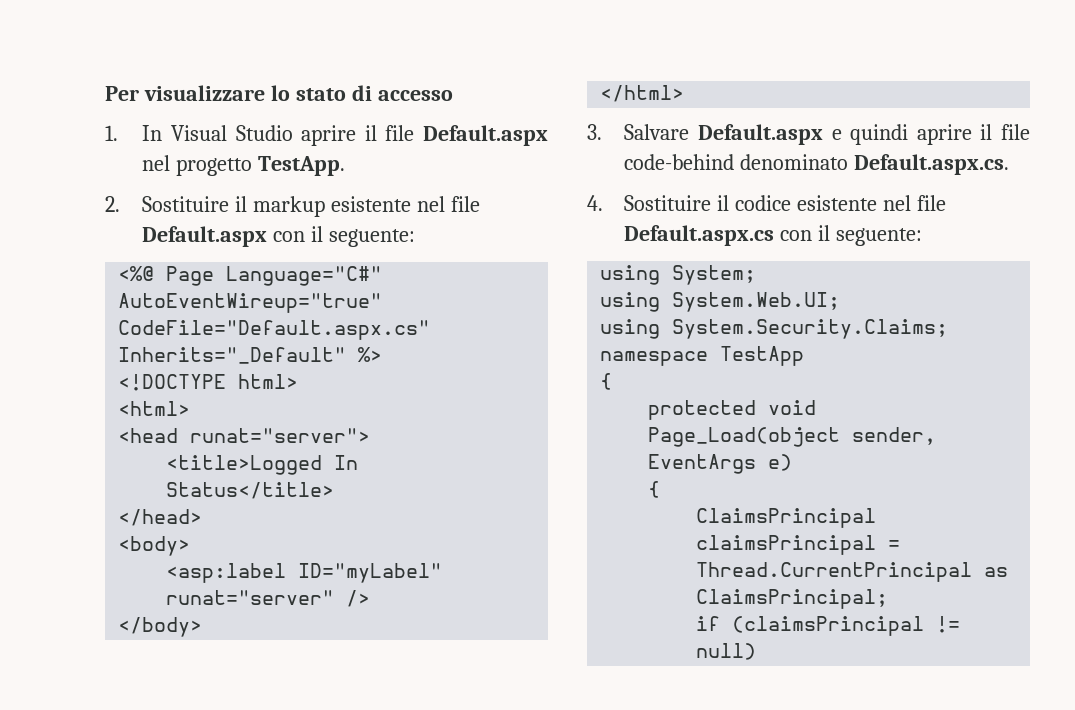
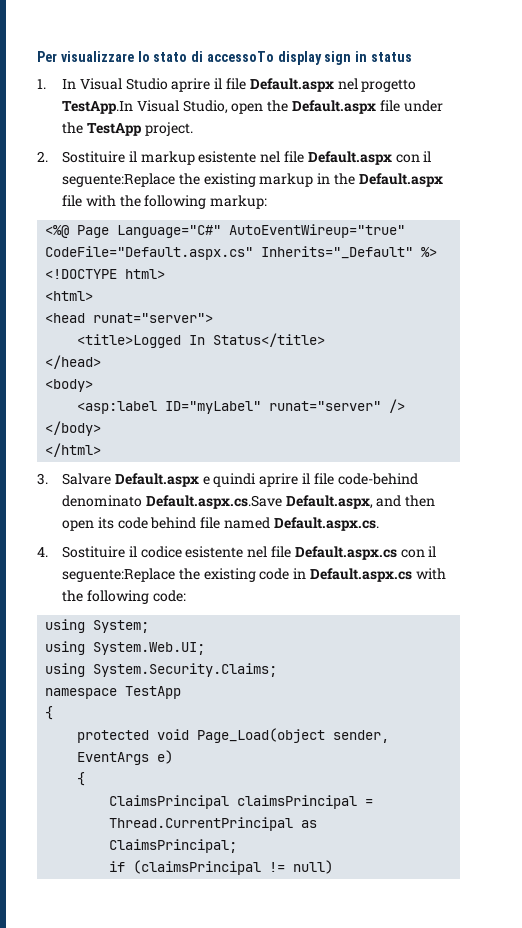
[377,90,453,101] accesso -> [206,51,413,65] accessoTo display sign in status
[258,156,346,176] TestApp. -> [62,100,443,114] [62,122,193,136] TestApp.In Visual Studio, open the Default.aspx file under the TestApp project.
[329,229,416,247] seguente: -> [62,173,443,187] [62,195,268,209] seguente:Replace the existing markup in the Default.aspx file with the following markup:
(849, 162) none -> [145,495,436,509] [62,517,270,531] Default.aspx.cs.Save Default.aspx, and then open its code behind file named
[836,228,923,246] seguente: -> [62,568,446,582] [62,590,186,604] seguente:Replace the existing code in Default.aspx.cs with the following code:

